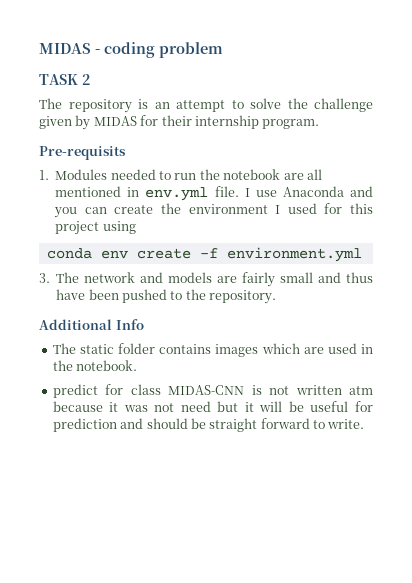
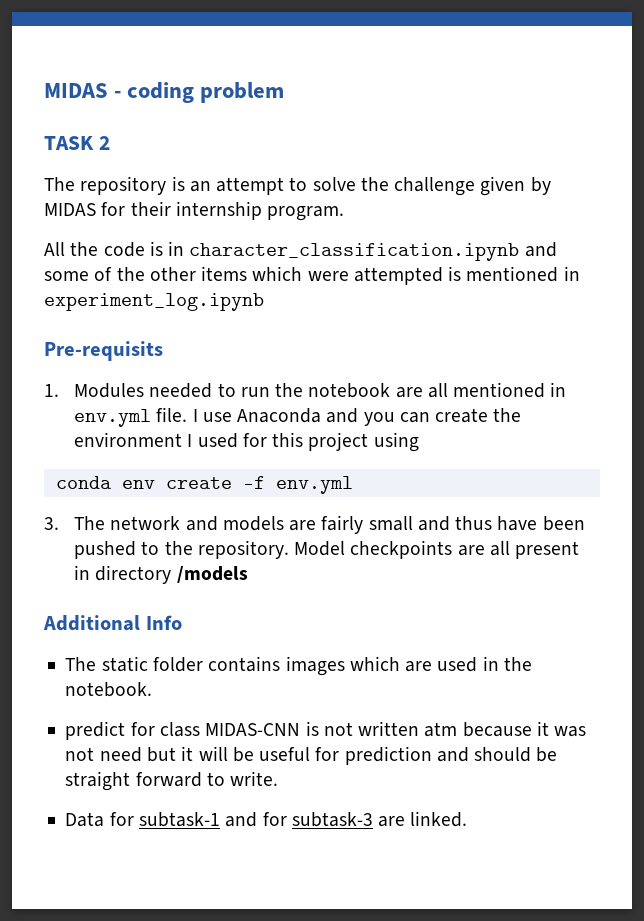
(320, 124) none -> [44,241,557,261] [44,266,580,285] [44,293,264,311] // All the code is in character_classification.ipynb and some of the other items which were attempted is mentioned in experiment_log.ipynb
[226,247,362,262] environment.yml -> [275,476,353,494] env.yml
(277, 297) none -> [294,540,580,559] [74,565,248,584] Model checkpoints are all present in directory /models
(365, 424) none -> [65,811,468,827] // Data for subtask-1 and for subtask-3 are linked.

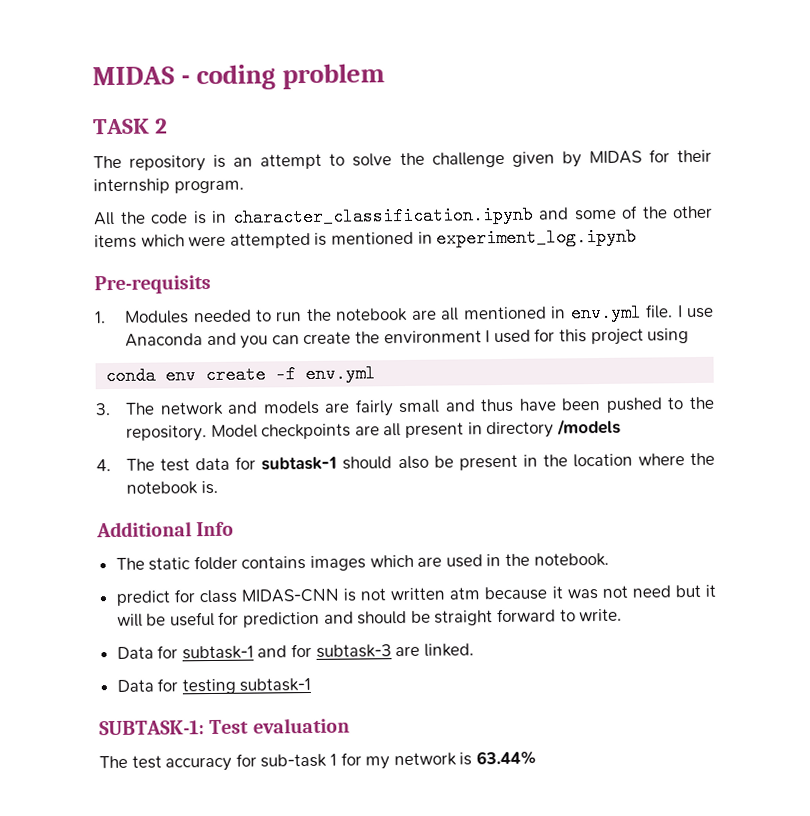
(248, 574) none -> [96,452,715,472] [126,480,218,495] // 4. The test data for subtask-1 should also be present in the location where the notebook is.
(468, 819) none -> [116,677,312,695] [99,717,350,736] [99,750,537,772] // Data for testing subtask-1 // SUBTASK-1: Test evaluation // The test accuracy for sub-task 1 for my network is 63.44%

